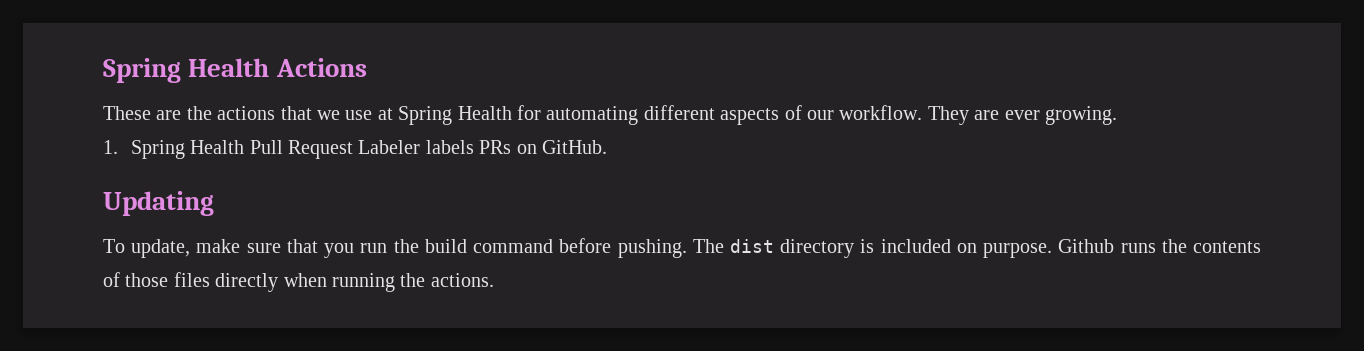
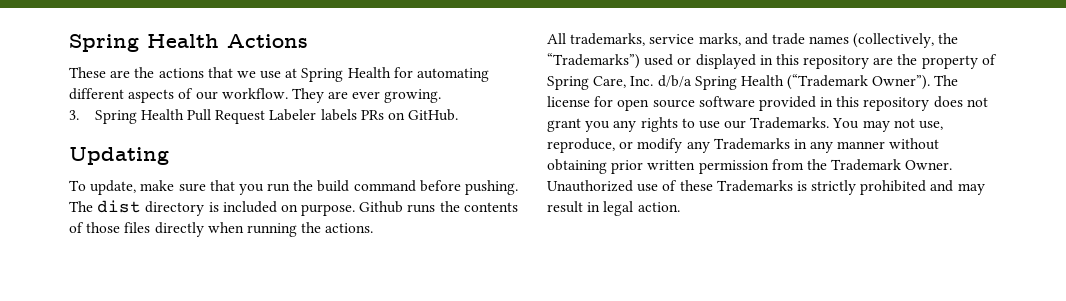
[103,140,118,154] 1. -> [69,110,79,120] 3.
(494, 280) none -> [547,33,959,48] [547,53,997,69] [547,74,959,90] [547,96,988,111] [547,117,944,132] [547,138,940,153] [547,159,953,174] [547,180,985,195] [547,201,680,216] // All trademarks, service marks, and trade names (collectively, the “Trademarks”) used or displayed in this repository are the property of Spring Care, Inc. d/b/a Spring Health (“Trademark Owner”). The license for open source software provided in this repository does not grant you any rights to use our Trademarks. You may not use, reproduce, or modify any Trademarks in any manner without obtaining prior written permission from the Trademark Owner. Unauthorized use of these Trademarks is strictly prohibited and may result in legal action.

